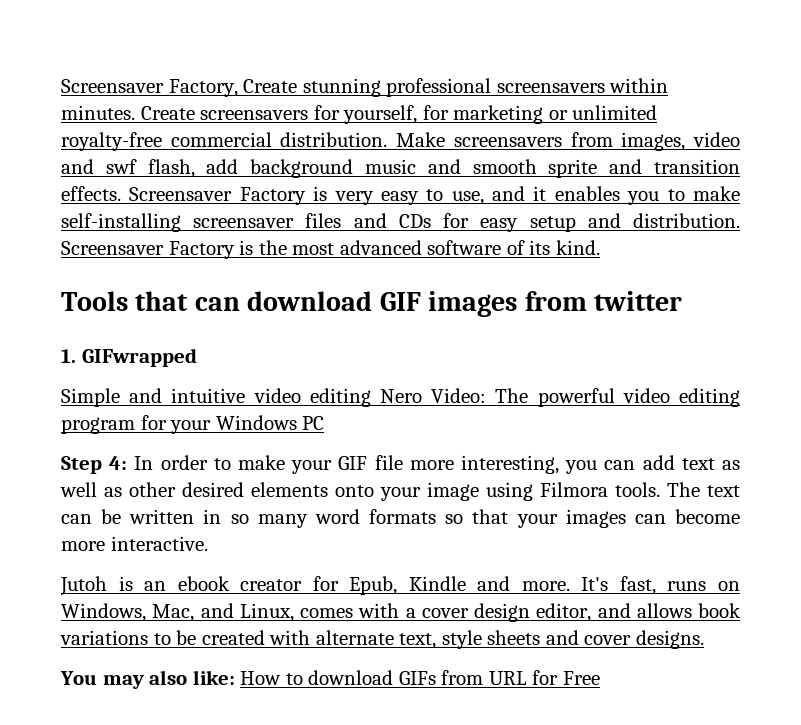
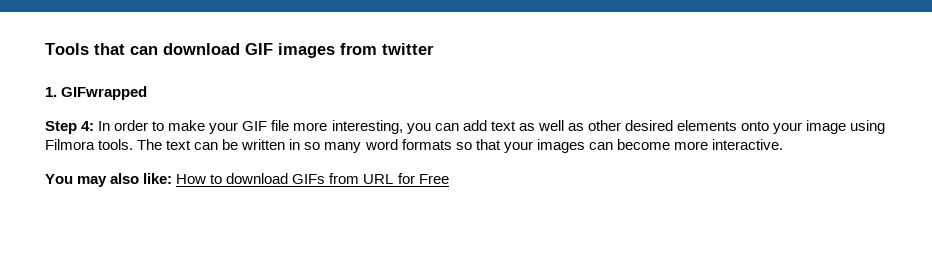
[61,78,669,97] [61,105,658,124] [61,132,740,151] [61,159,740,178] [61,186,741,205] [61,213,740,232] [61,240,600,259] Screensaver Factory, Create stunning professional screensavers within minutes. Create screensavers for yourself, for marketing or unlimited royalty-free commercial distribution. Make screensavers from images, video and swf flash, add background music and smooth sprite and transition effects. Screensaver Factory is very easy to use, and it enables you to make self-installing screensaver files and CDs for easy setup and distribution. Screensaver Factory is the most advanced software of its kind. // -> (45, 49) none
[61,388,741,407] [61,415,325,434] // Simple and intuitive video editing Nero Video: The powerful video editing program for your Windows PC -> (148, 93) none
[60,576,741,596] [61,603,741,622] [60,630,704,649] // Jutoh is an ebook creator for Epub, Kindle and more. It's fast, runs on Windows, Mac, and Linux, comes with a cover design editor, and allows book variations to be created with alternate text, style sheets and cover designs. -> (783, 144) none

